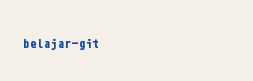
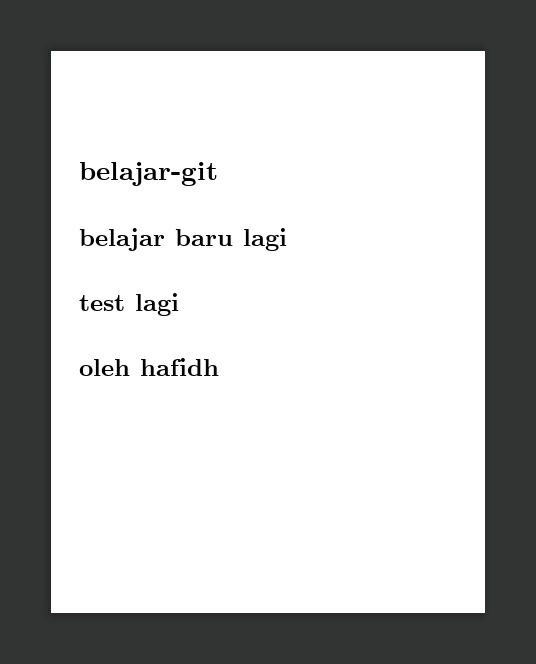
(99, 44) none -> [79,228,287,251] [79,293,179,316] [79,358,219,376] // belajar baru lagi // test lagi // oleh hafidh

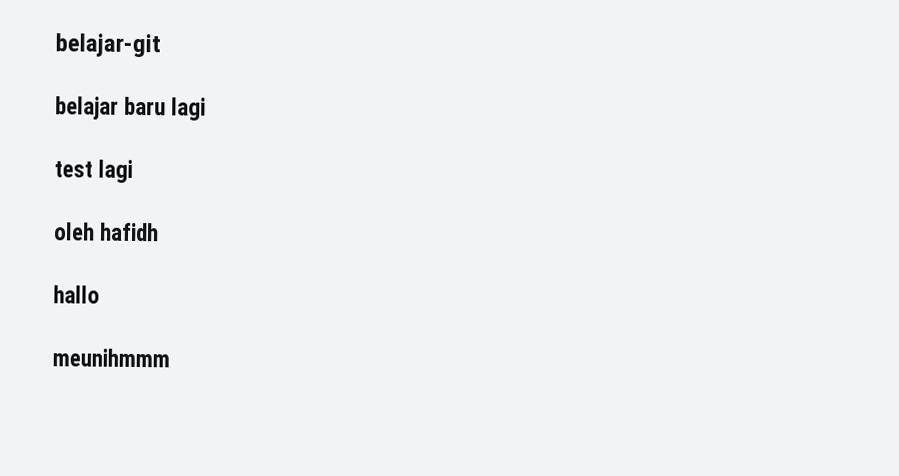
(219, 367) none -> [53,285,100,304] [52,348,170,368] // hallo // meunihmmm

